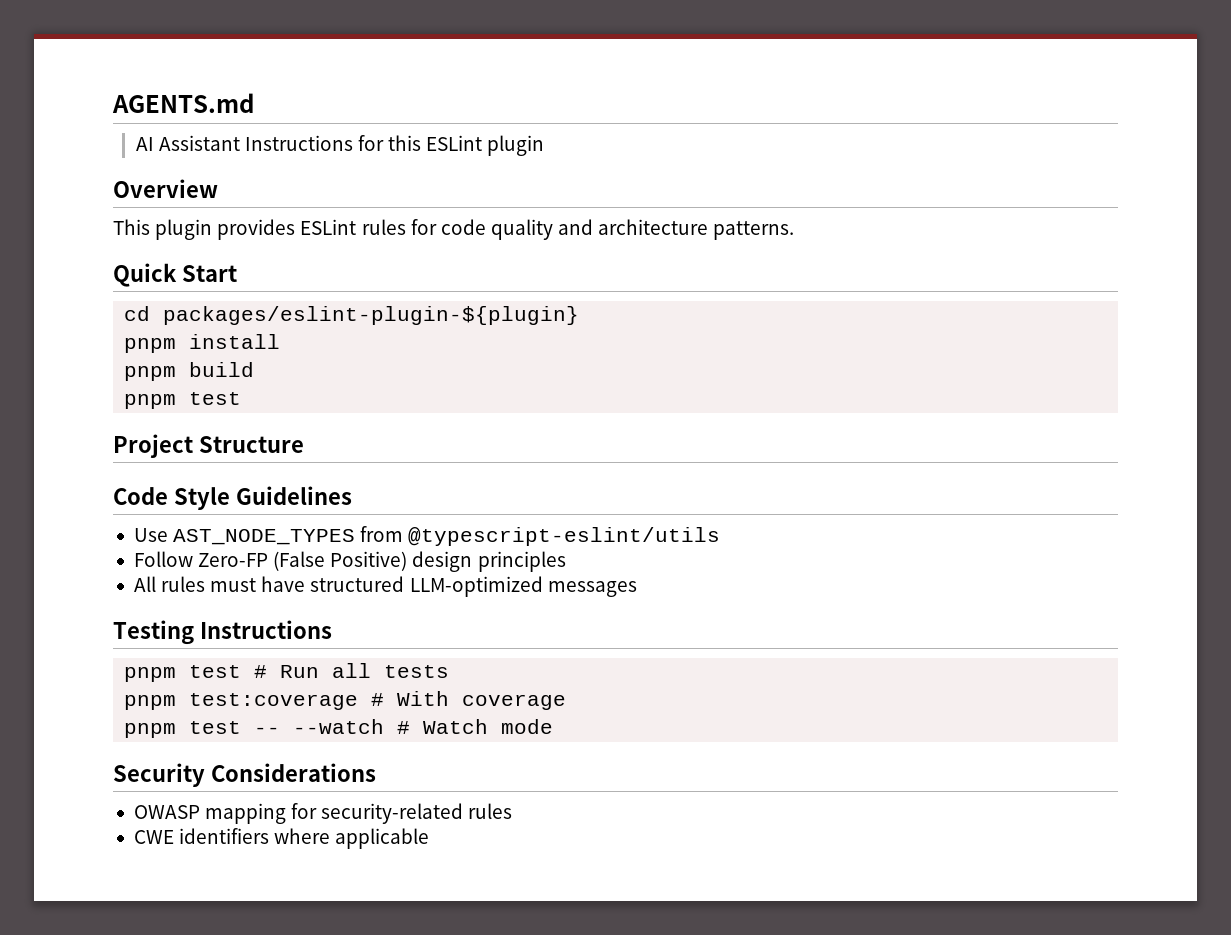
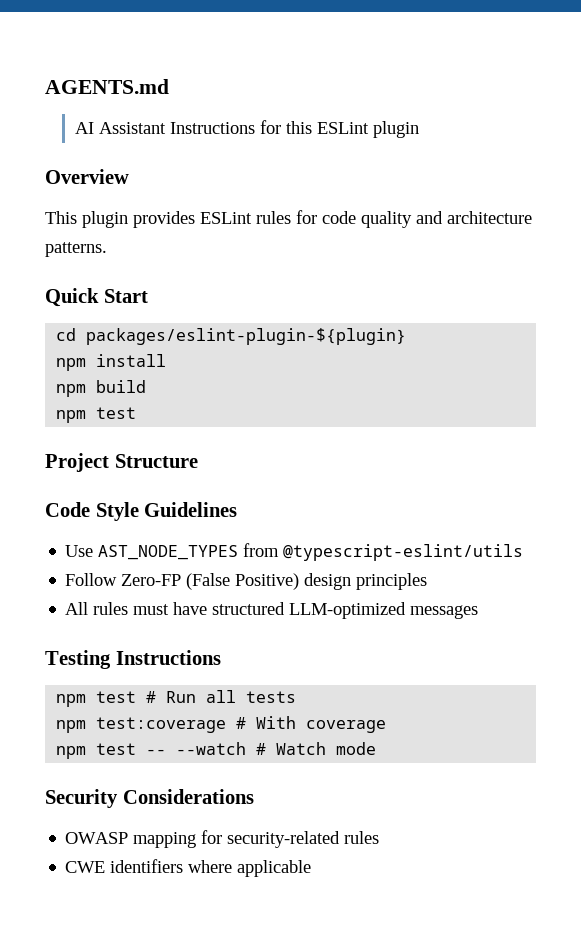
[124,338,177,353] pnpm -> [56,358,87,371] npm
[124,366,177,381] pnpm -> [56,384,87,397] npm
[124,394,177,409] pnpm -> [56,410,87,423] npm
[124,667,177,682] pnpm -> [56,694,87,707] npm
[124,695,177,710] pnpm -> [56,720,87,733] npm
[124,723,177,738] pnpm -> [56,746,87,759] npm

